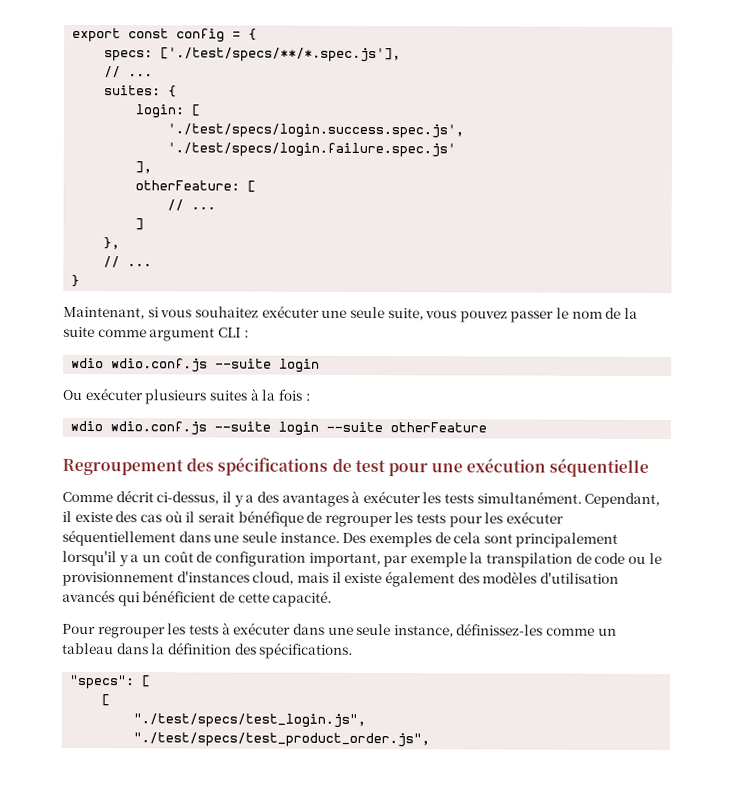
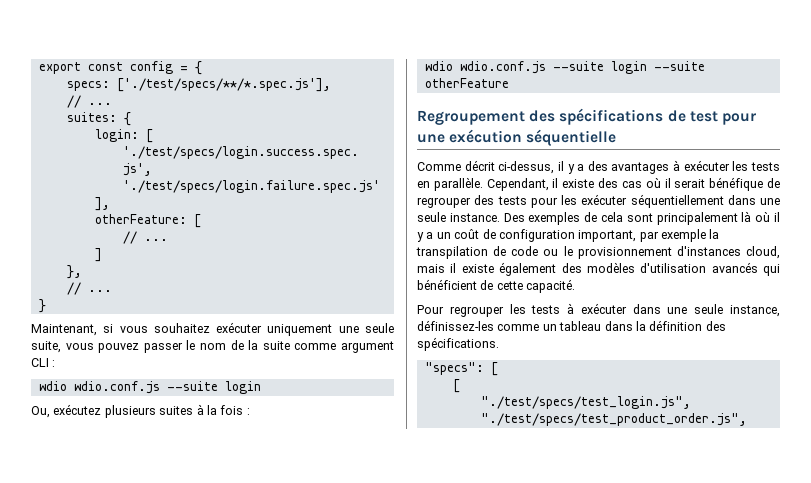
(320, 311) none -> [267,324,333,336] uniquement
[62,388,144,401] Ou exécuter -> [31,404,102,418] Ou, exécutez
[476,491,582,504] simultanément. -> [417,177,483,191] en parallèle.
[394,512,414,524] les -> [474,195,495,205] des
[62,550,117,567] lorsqu'il -> [741,211,780,222] là où il

